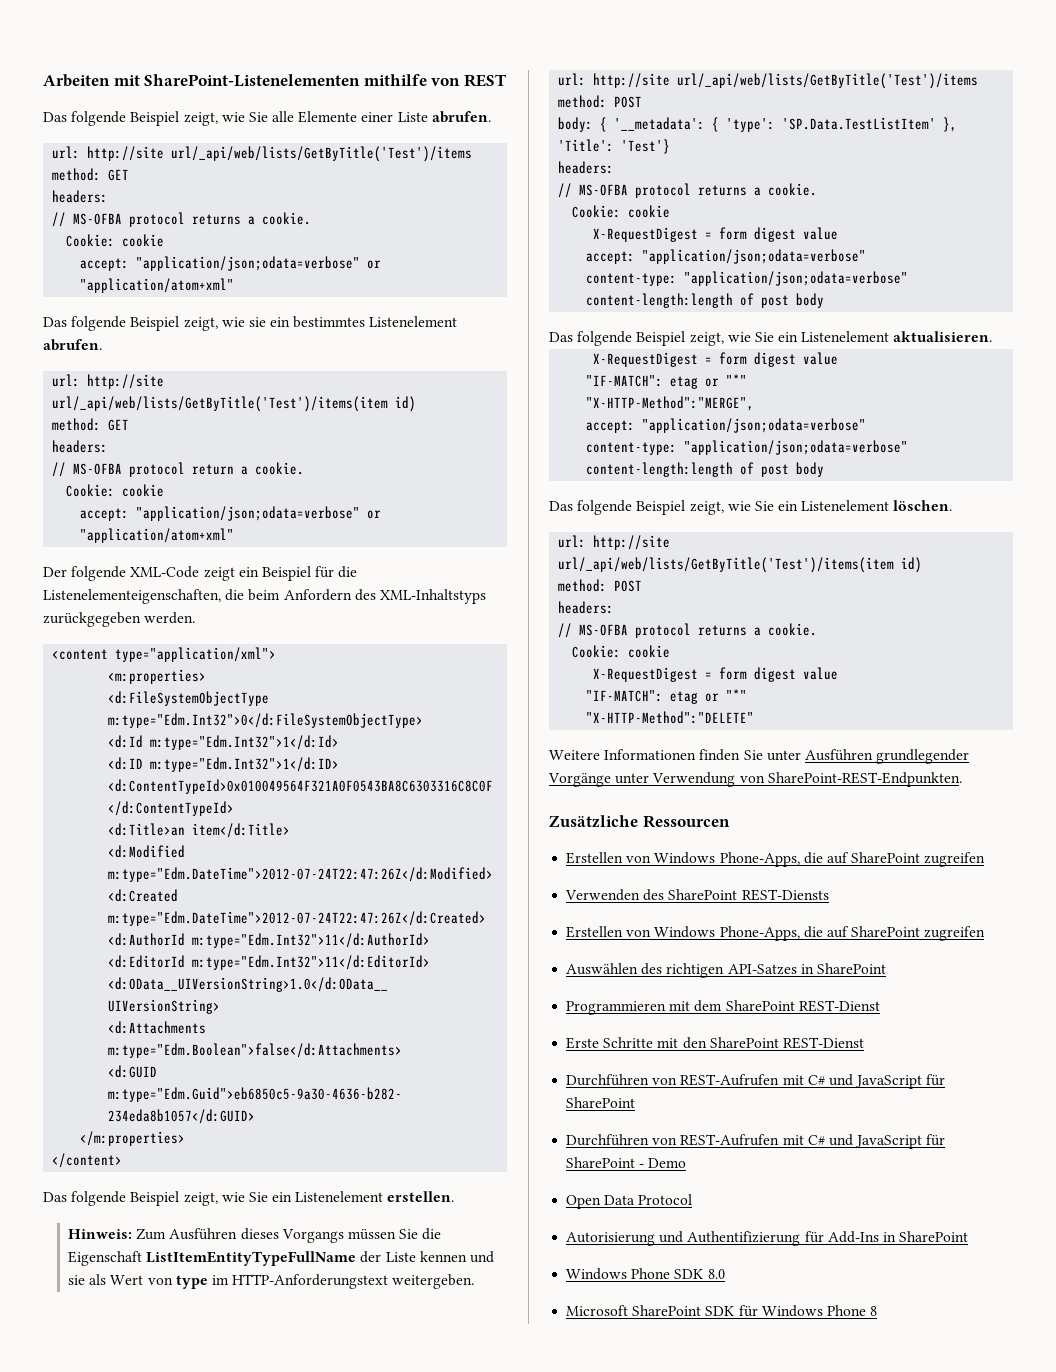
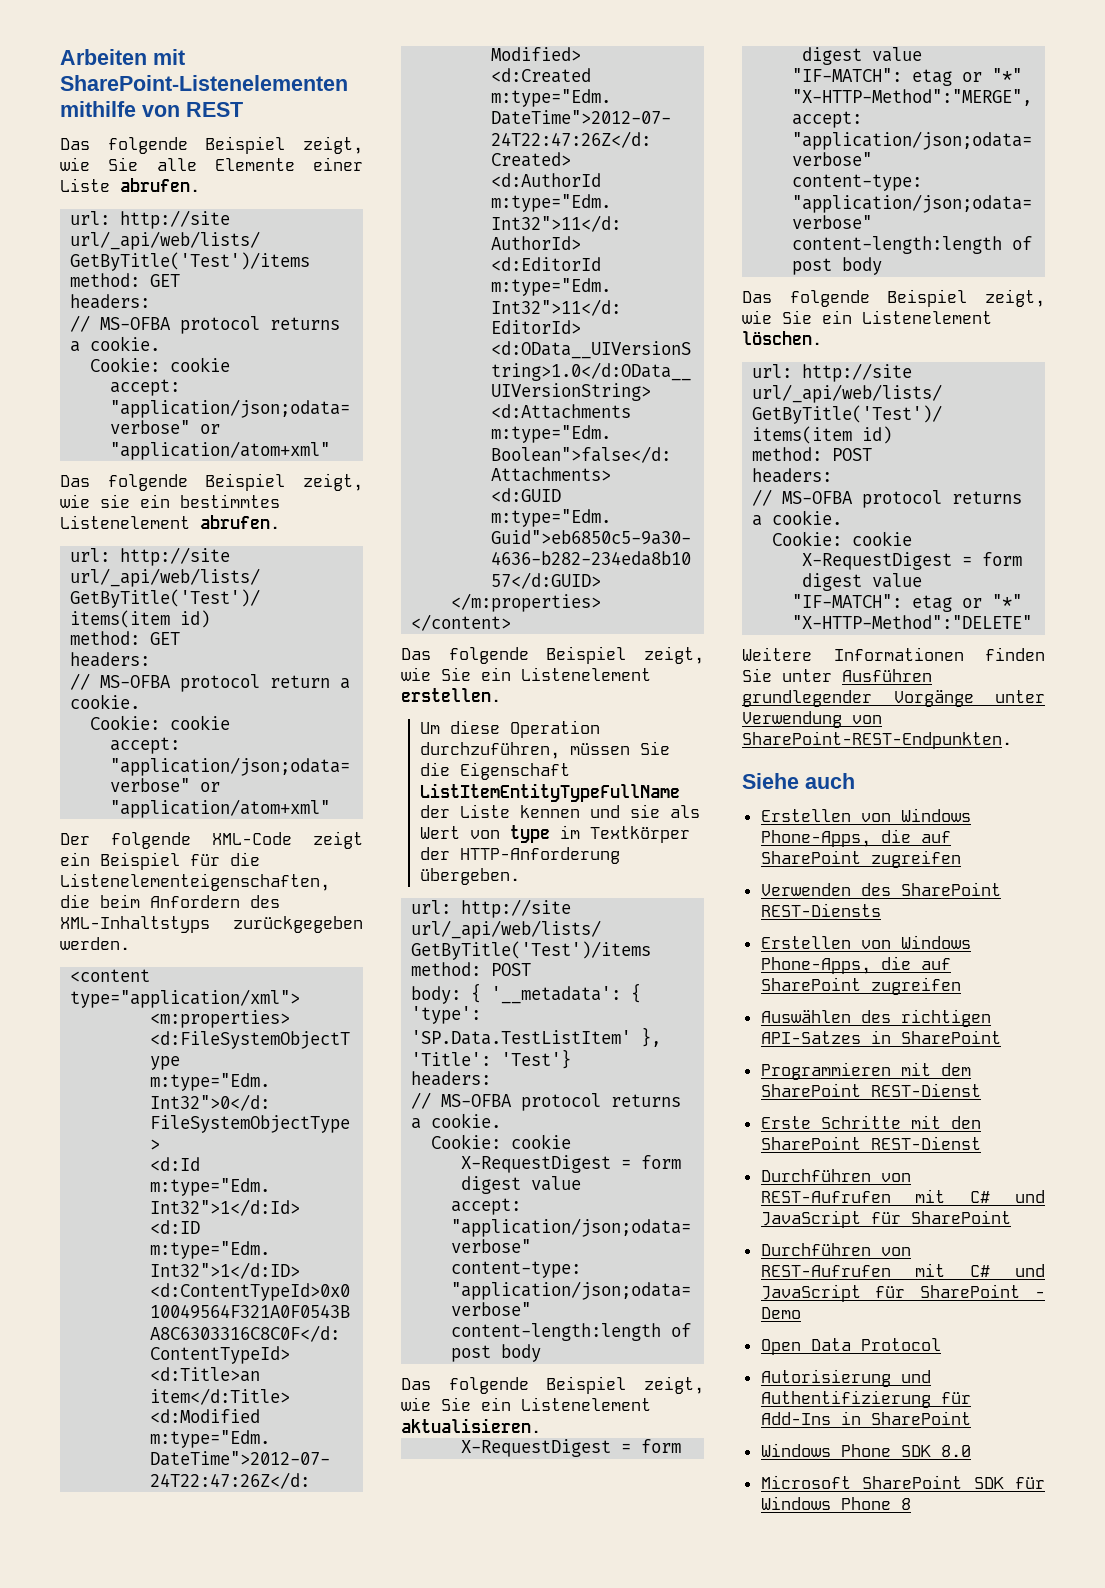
[68,1228,344,1243] Hinweis: Zum Ausführen dieses Vorgangs -> [419,720,600,738] [419,742,560,759] Um diese Operation durchzuführen,
[232,1274,475,1289] HTTP-Anforderungstext weitergeben. -> [589,826,690,843] [419,847,620,864] [419,868,520,885] Textkörper der HTTP-Anforderung übergeben.
[549,815,730,828] Zusätzliche Ressourcen -> [742,773,855,789] Siehe auch

